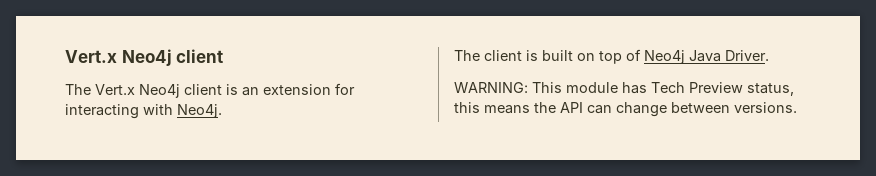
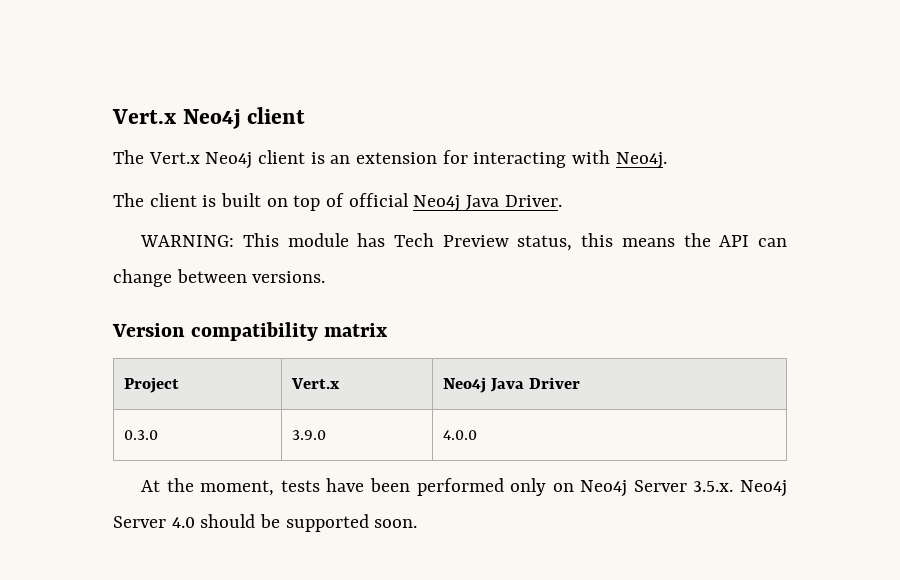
(641, 55) none -> [348,193,409,207] official
(797, 107) none -> [112,322,389,341] [123,377,179,393] [290,378,340,389] [442,377,580,393] [123,430,158,440] [291,430,326,440] [442,430,477,440] [141,478,788,497] [113,514,418,532] // Version compatibility matrix // Project | Vert.x | Neo4j Java Driver // 0.3.0 | 3.9.0 | 4.0.0 // At the moment, tests have been performed only on Neo4j Server 3.5.x. Neo4j Server 4.0 should be supported soon.

